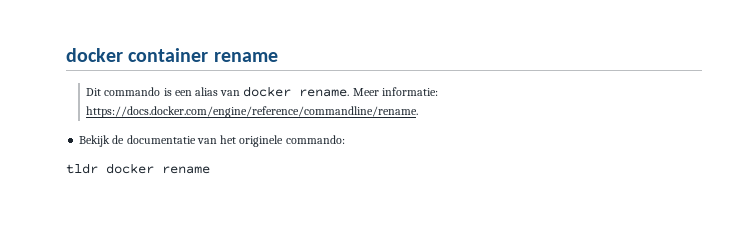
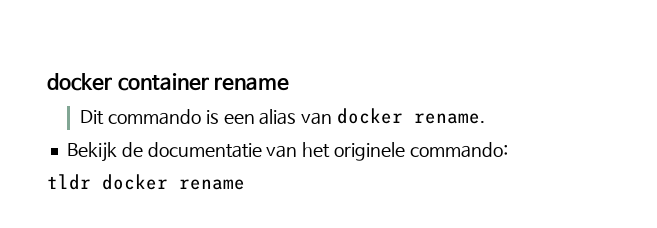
[352,87,438,96] [86,106,419,118] Meer informatie: https://docs.docker.com/engine/reference/commandline/rename. -> (486, 118) none

